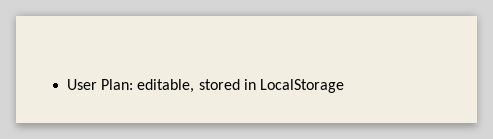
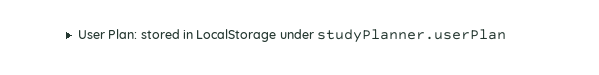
[137,79,195,93] editable, -> (138, 34) none
(344, 86) none -> [279,29,506,43] under studyPlanner.userPlan

